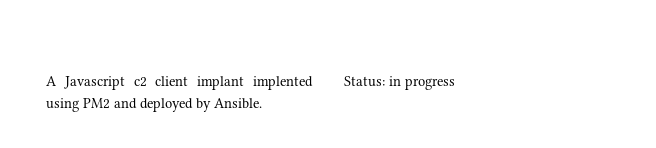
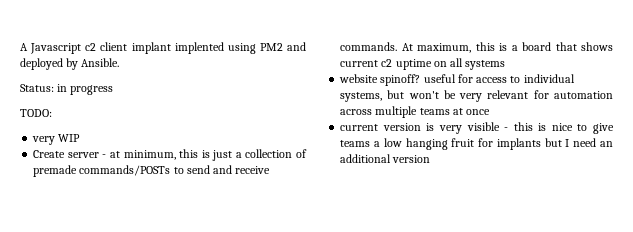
(455, 84) none -> [20,109,52,117] [32,134,81,145] [33,149,307,161] [33,165,271,177] [340,42,613,53] [340,58,506,70] [339,74,575,86] [340,90,613,102] [340,106,491,118] [340,122,614,134] [340,138,613,150] [340,154,431,163] // TODO: // very WIP // Create server - at minimum, this is just a collection of premade commands/POSTs to send and receive commands. At maximum, this is a board that shows current c2 uptime on all systems // website spinoff? useful for access to individual systems, but won't be very relevant for automation across multiple teams at once // current version is very visible - this is nice to give teams a low hanging fruit for implants but I need an additional version

